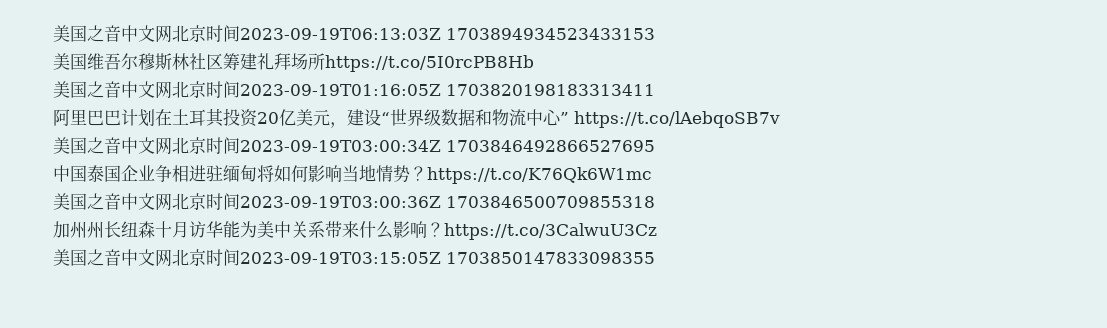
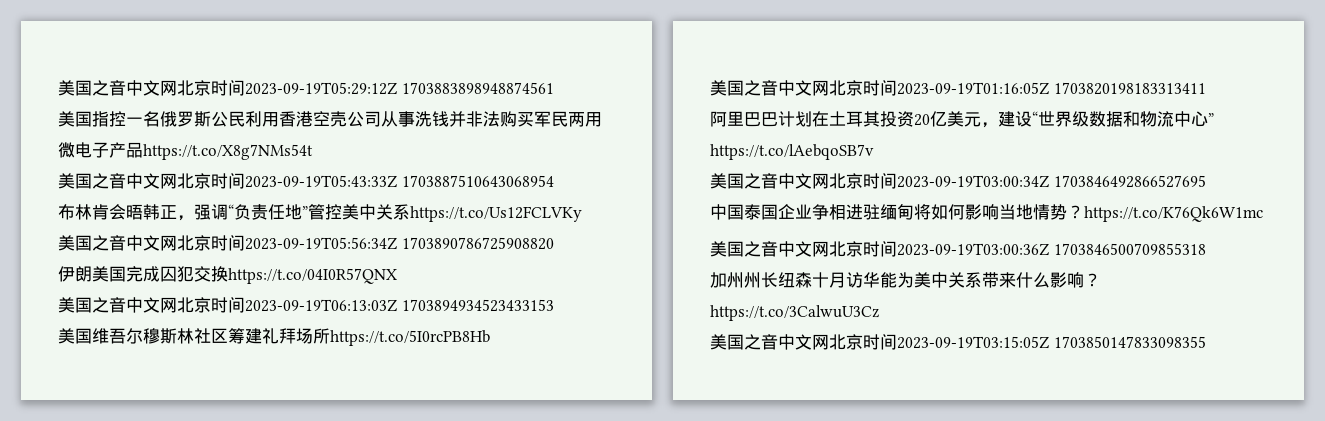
[53,25,240,43] 美国之音中文网北京时间 -> [58,80,554,96] [58,111,602,127] [58,142,313,160] [58,173,554,189] [58,204,582,222] [58,235,554,251] [58,266,397,284] [58,297,245,313] 美国之音中文网北京时间2023-09-19T05:29:12Z 1703883898948874561 // 美国指控一名俄罗斯公民利用香港空壳公司从事洗钱并非法购买军民两用微电子产品https://t.co/X8g7NMs54t // 美国之音中文网北京时间2023-09-19T05:43:33Z 1703887510643068954 // 布林肯会晤韩正，强调“负责任地”管控美中关系https://t.co/Us12FCLVKy // 美国之音中文网北京时间2023-09-19T05:56:34Z 1703890786725908820 // 伊朗美国完成囚犯交换https://t.co/04I0R57QNX // 美国之音中文网北京时间

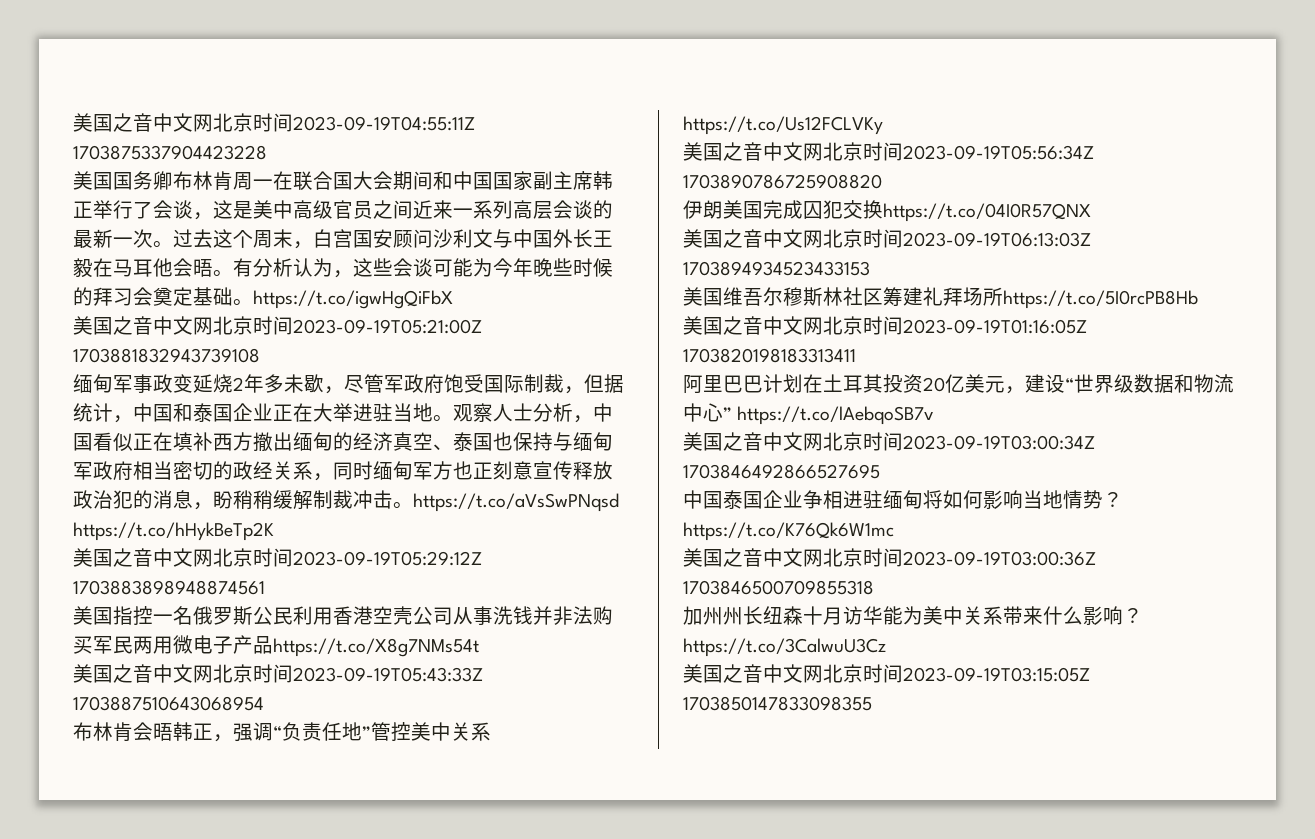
[58,80,245,96] 美国之音中文网北京时间 -> [73,113,475,132] [73,145,267,160] [73,171,613,191] [73,200,613,220] [73,229,613,249] [73,258,613,278] [73,287,453,309] [73,316,482,335] [73,348,260,363] [73,374,624,394] [73,403,613,423] [73,432,613,452] [73,461,613,481] [73,490,619,512] [73,522,274,541] [73,548,293,567] 美国之音中文网北京时间2023-09-19T04:55:11Z 1703875337904423228 // 美国国务卿布林肯周一在联合国大会期间和中国国家副主席韩正举行了会谈，这是美中高级官员之间近来一系列高层会谈的最新一次。过去这个周末，白宫国安顾问沙利文与中国外长王毅在马耳他会晤。有分析认为，这些会谈可能为今年晚些时候的拜习会奠定基础。https://t.co/igwHgQiFbX // 美国之音中文网北京时间2023-09-19T05:21:00Z 1703881832943739108 // 缅甸军事政变延烧2年多未歇，尽管军政府饱受国际制裁，但据统计，中国和泰国企业正在大举进驻当地。观察人士分析，中国看似正在填补西方撤出缅甸的经济真空、泰国也保持与缅甸军政府相当密切的政经关系，同时缅甸军方也正刻意宣传释放政治犯的消息，盼稍稍缓解制裁冲击。https://t.co/aVsSwPNqsd https://t.co/hHykBeTp2K // 美国之音中文网北京时间

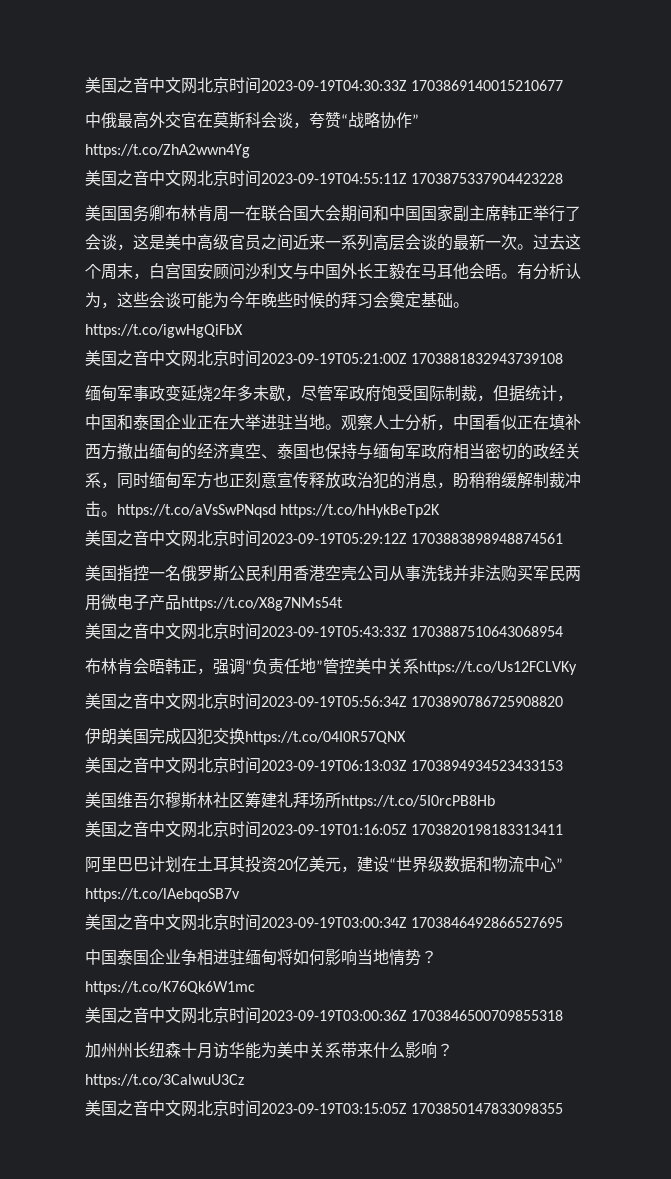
[73,113,293,132] 美国之音中文网北京时间 -> [85,77,564,94] [85,112,419,129] [85,144,250,158] [85,170,261,187] 美国之音中文网北京时间2023-09-19T04:30:33Z 1703869140015210677 // 中俄最高外交官在莫斯科会谈，夸赞“战略协作” https://t.co/ZhA2wwn4Yg // 美国之音中文网北京时间

